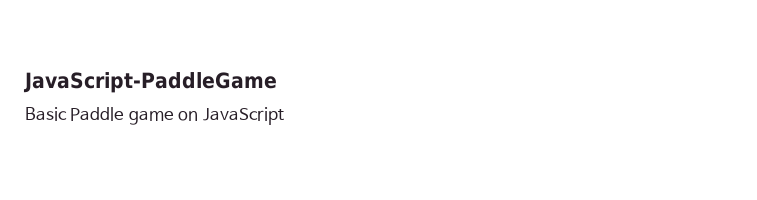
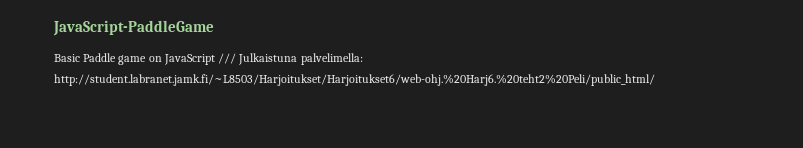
(284, 116) none -> [218,53,363,65] [54,74,655,86] /// Julkaistuna palvelimella: http://student.labranet.jamk.fi/~L8503/Harjoitukset/Harjoitukset6/web-ohj.%20Harj6.%20teht2%20Peli/public_html/

